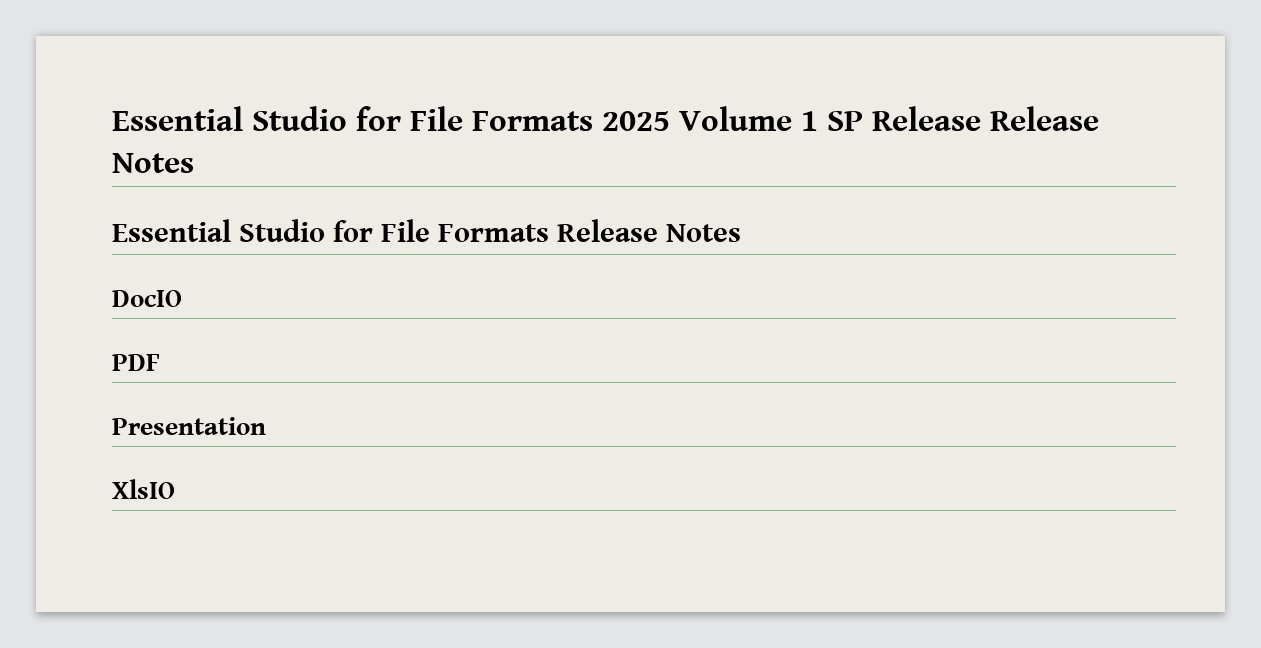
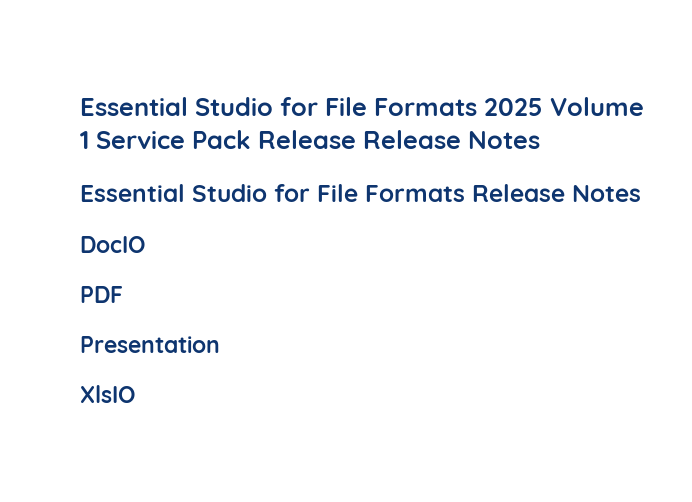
[827,111,863,131] SP -> [96,130,251,149] Service Pack

